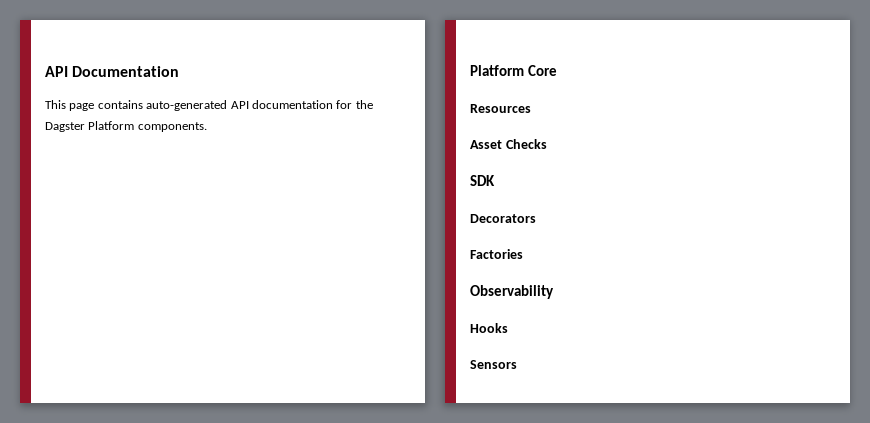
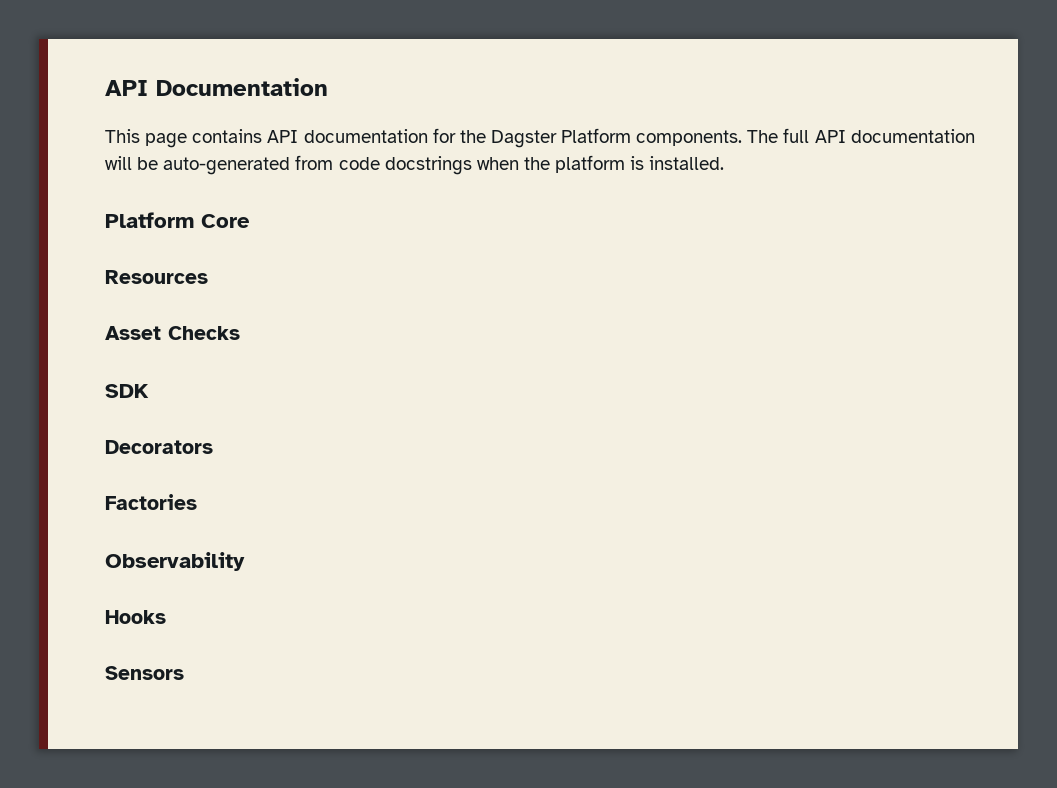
[146,100,228,111] auto-generated -> (263, 136) none
(207, 127) none -> [747,128,975,143] [105,155,725,175] The full API documentation will be auto-generated from code docstrings when the platform is installed.

